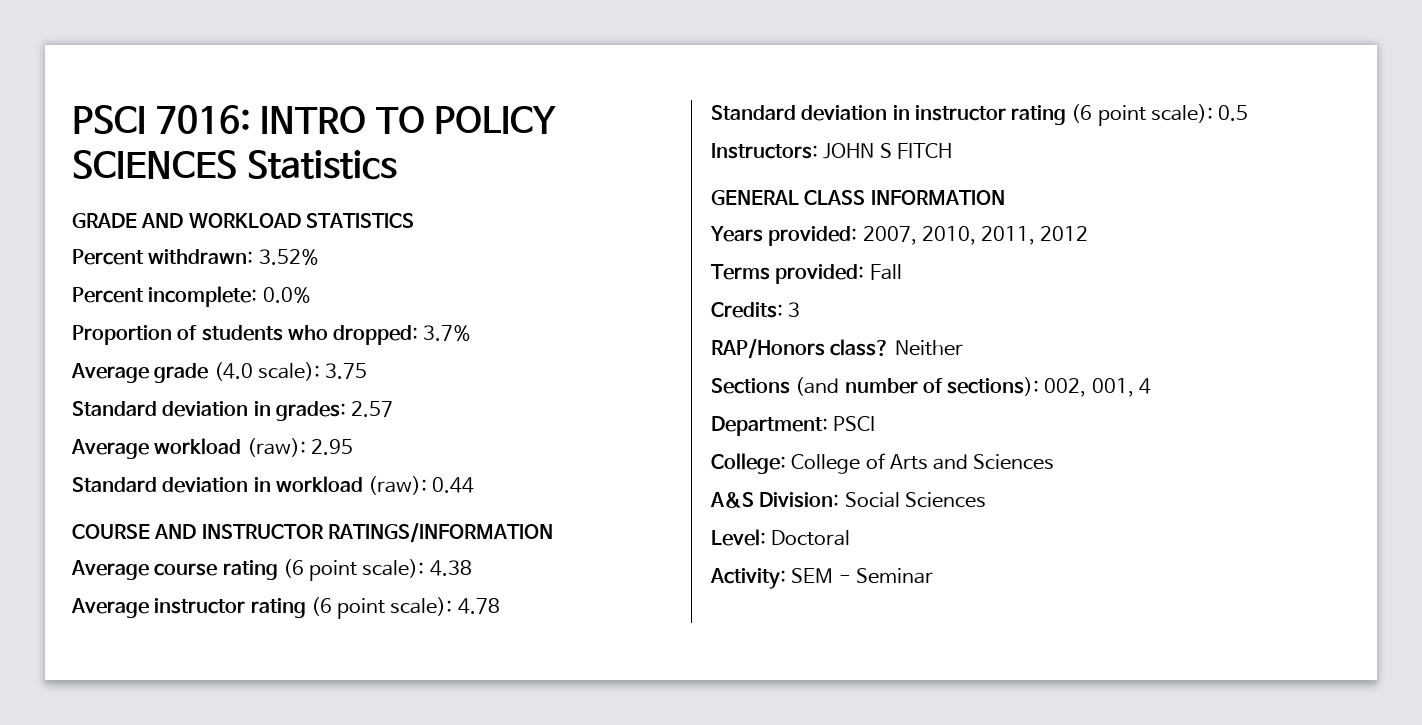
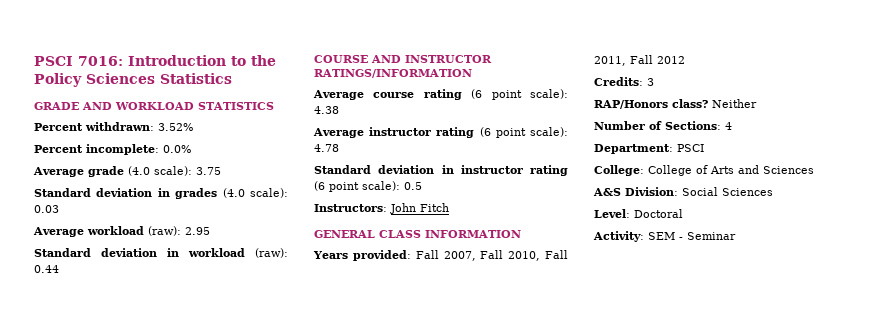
[260,106,557,134] [72,150,237,179] INTRO TO POLICY SCIENCES -> [128,55,276,66] [34,73,155,87] Introduction to the Policy Sciences
[72,325,472,345] // Proportion of students who dropped: 3.7% -> (191, 149) none
[275,401,394,421] grades: 2.57 -> [175,188,288,199] [34,205,59,213] grades (4.0 scale): 0.03
[823,143,952,159] JOHN S FITCH -> [390,203,449,214] John Fitch
[862,226,1089,245] [711,264,902,284] 2007, 2010, 2011, 2012 // Terms provided: Fall -> [415,250,568,261] [594,55,685,66] Fall 2007, Fall 2010, Fall 2011, Fall 2012
[711,377,1134,397] Sections (and number of sections): 002, 001, -> [594,121,721,130] Number of Sections:

